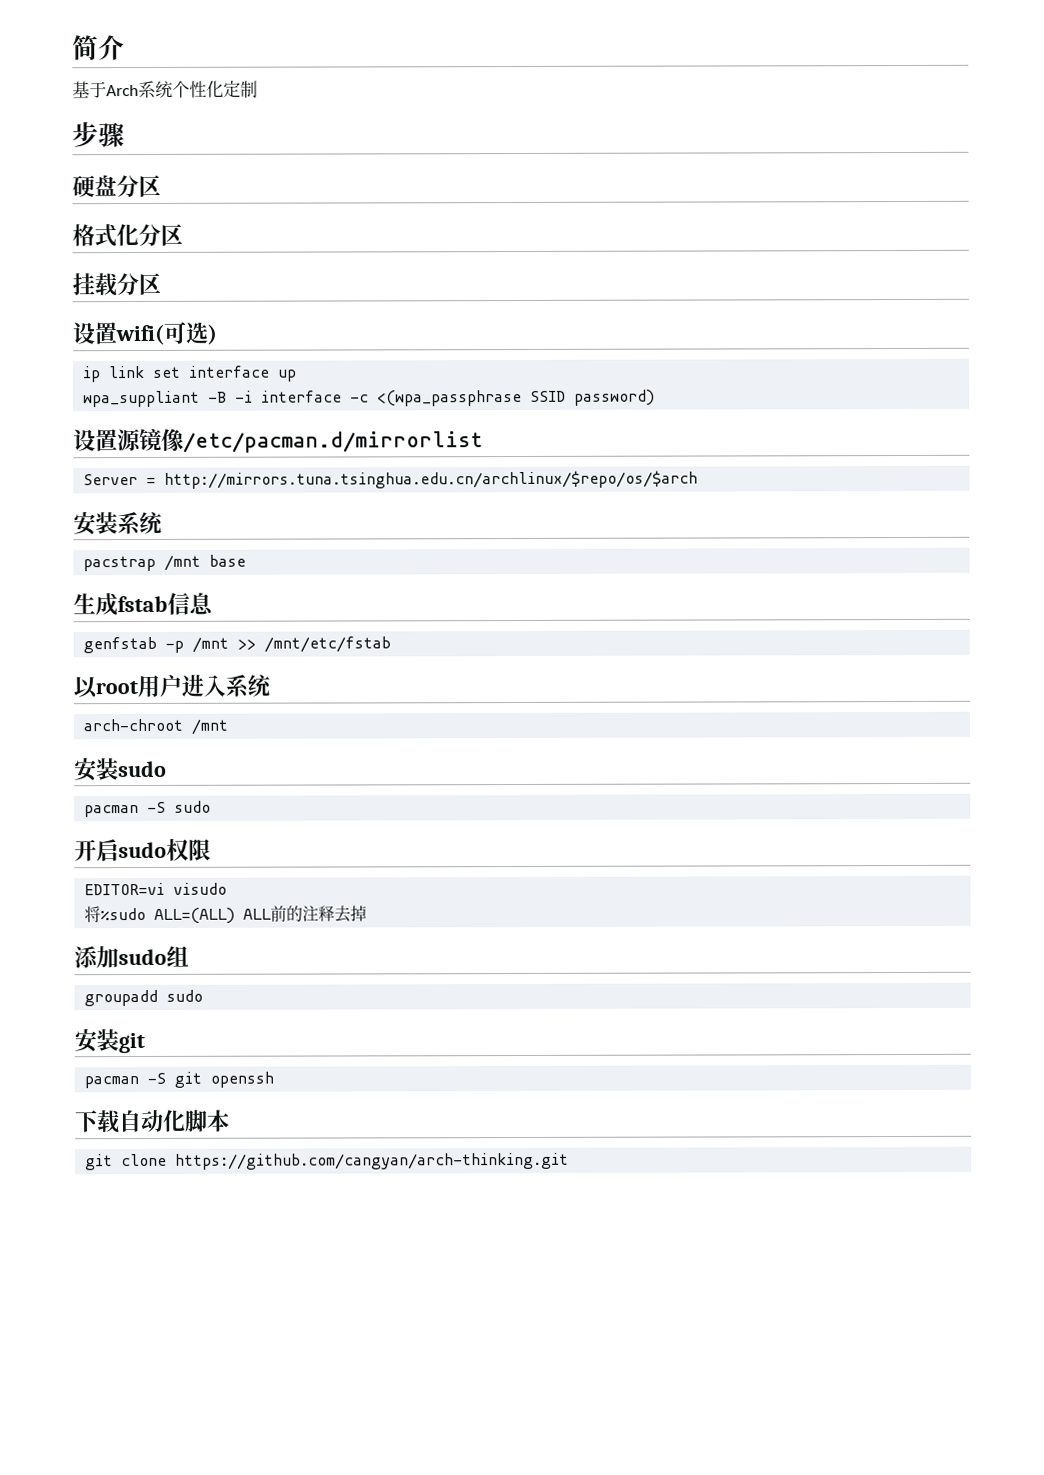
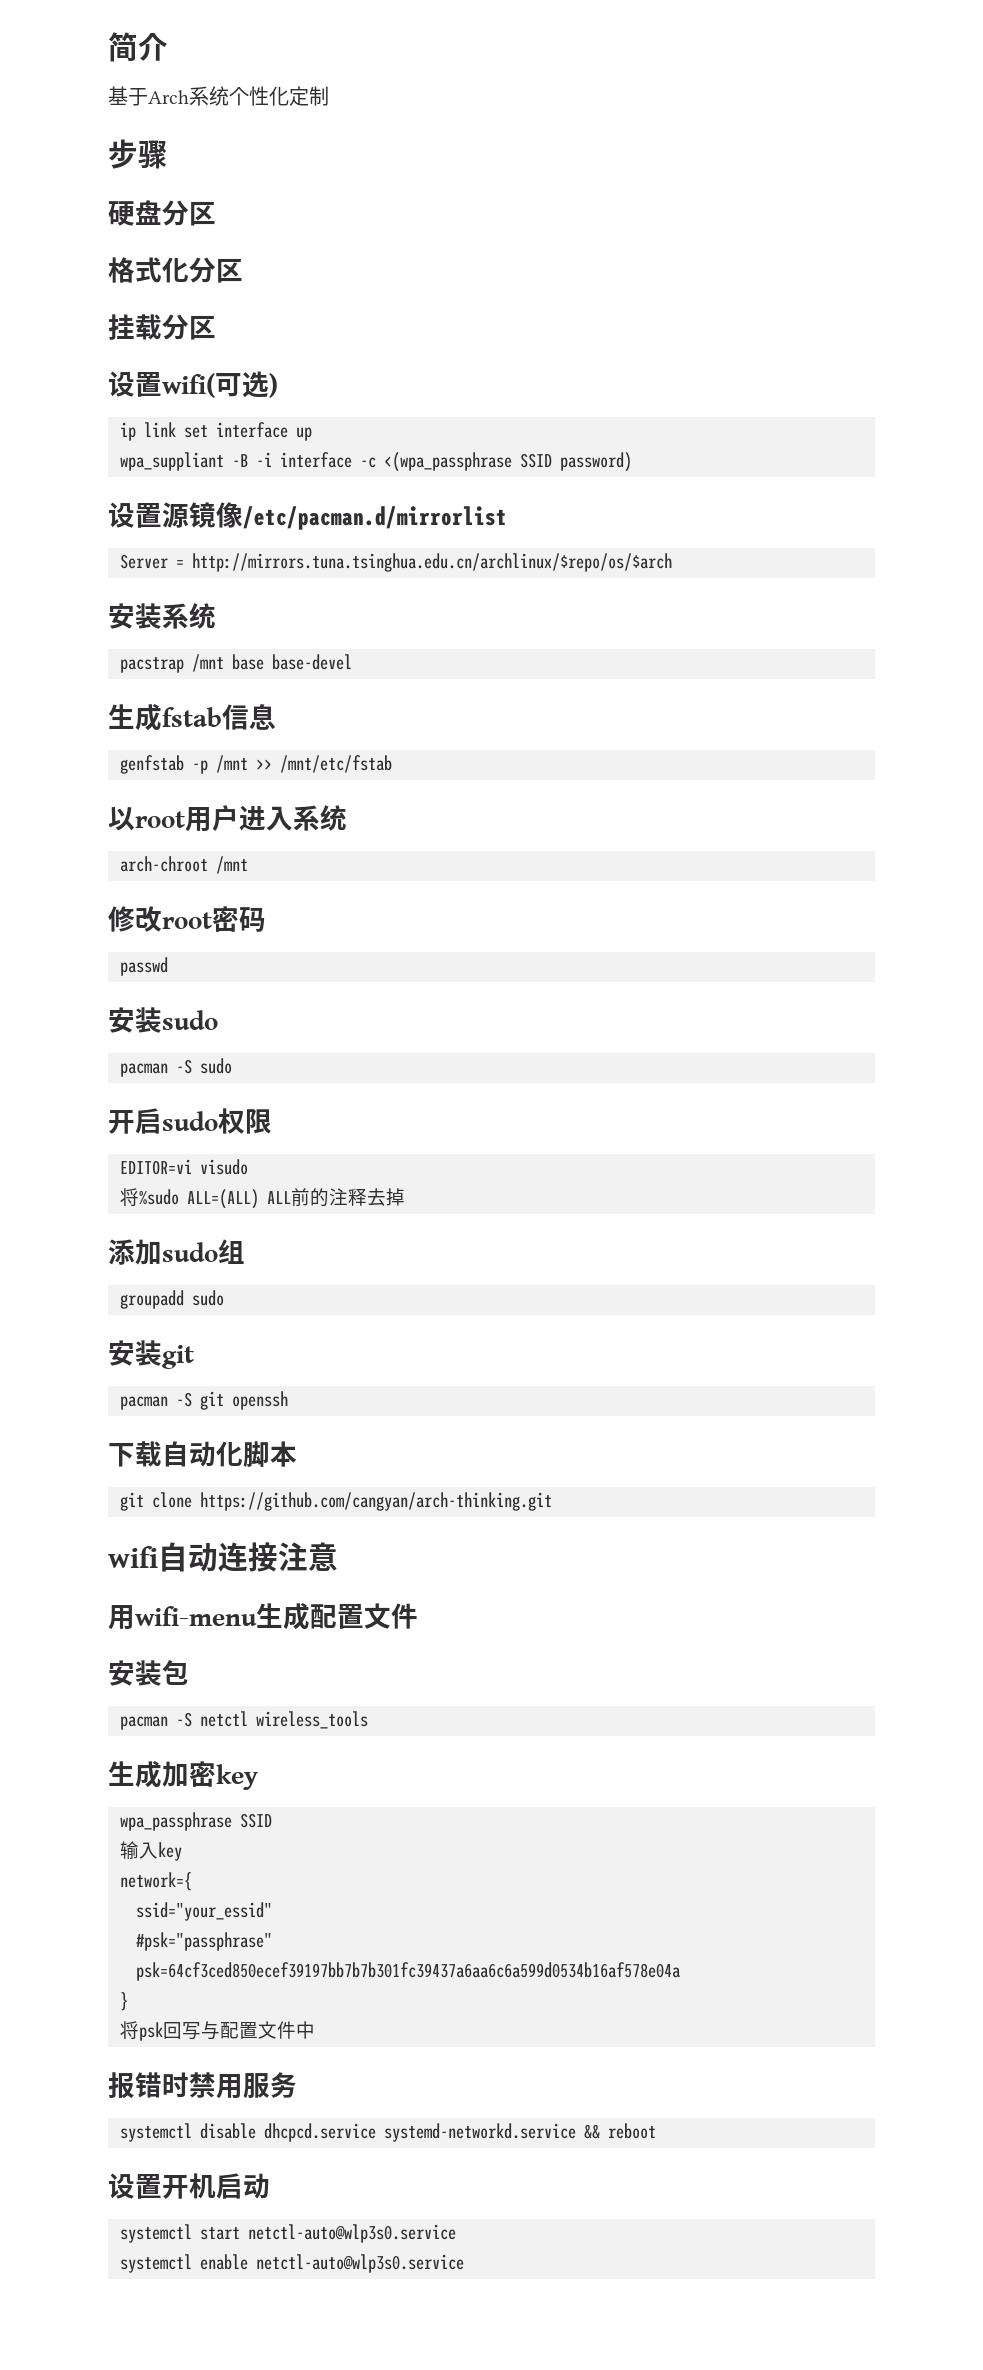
(247, 560) none -> [272,654,352,670] base-devel
(229, 726) none -> [108,906,266,932] [120,957,168,976] // 修改root密码 // passwd
(570, 1161) none -> [108,1542,338,1572] [108,1603,418,1630] [108,1660,189,1686] [120,1711,368,1730] [108,1761,258,1790] [120,1812,272,1831] [120,1841,182,1861] [120,1872,192,1891] [136,1902,272,1921] [136,1932,272,1951] [136,1962,680,1981] [120,1992,128,2011] [120,2021,315,2041] [108,2072,297,2099] [120,2123,656,2142] [108,2173,270,2199] [120,2224,456,2243] [120,2254,464,2273] // wifi自动连接注意 // 用wifi-menu生成配置文件 // 安装包 // pacman -S netctl wireless_tools // 生成加密key // wpa_passphrase SSID // 输入key // network={ // ssid="your_essid" // #psk="passphrase" // psk=64cf3ced850ecef39197bb7b7b301fc39437a6aa6c6a599d0534b16af578e04a // } // 将psk回写与配置文件中 // 报错时禁用服务 // systemctl disable dhcpcd.service systemd-networkd.service && reboot // 设置开机启动 // systemctl start netctl-auto@wlp3s0.service // systemctl enable netctl-auto@wlp3s0.service

